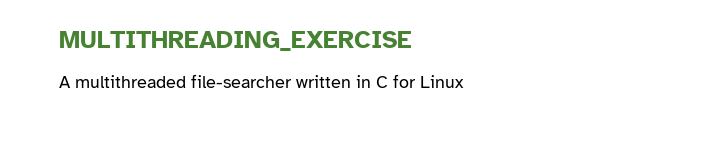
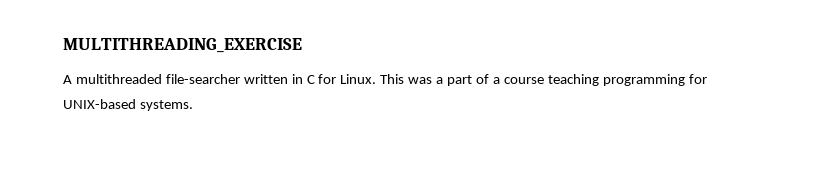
[420,75,464,88] Linux -> [340,74,707,86] [63,99,193,111] Linux. This was a part of a course teaching programming for UNIX-based systems.

